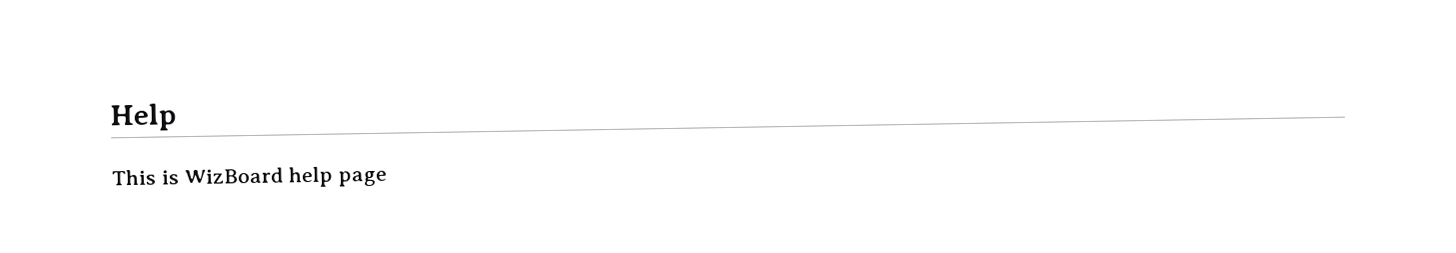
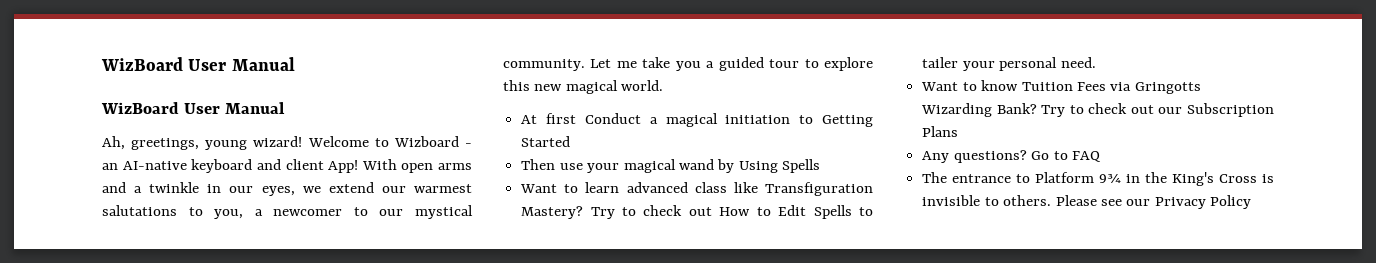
[110,103,177,132] [111,166,388,188] Help // This is WizBoard help page -> [101,57,295,71] [101,102,286,114] [102,136,473,150] [102,159,472,173] [102,182,472,196] [102,205,473,219] [503,57,874,71] [503,80,664,94] [521,113,873,127] [521,136,571,147] [521,159,821,173] [520,182,873,196] [521,205,874,219] [922,57,1096,71] [921,80,1201,94] [921,103,1274,117] [922,126,959,137] [922,150,1101,163] [922,172,1274,186] [922,195,1252,209] WizBoard User Manual // WizBoard User Manual // Ah, greetings, young wizard! Welcome to Wizboard - an AI-native keyboard and client App! With open arms and a twinkle in our eyes, we extend our warmest salutations to you, a newcomer to our mystical community. Let me take you a guided tour to explore this new magical world. // At first Conduct a magical initiation to Getting Started // Then use your magical wand by Using Spells // Want to learn advanced class like Transfiguration Mastery? Try to check out How to Edit Spells to tailer your personal need. // Want to know Tuition Fees via Gringotts Wizarding Bank? Try to check out our Subscription Plans // Any questions? Go to FAQ // The entrance to Platform 9¾ in the King's Cross is invisible to others. Please see our Privacy Policy

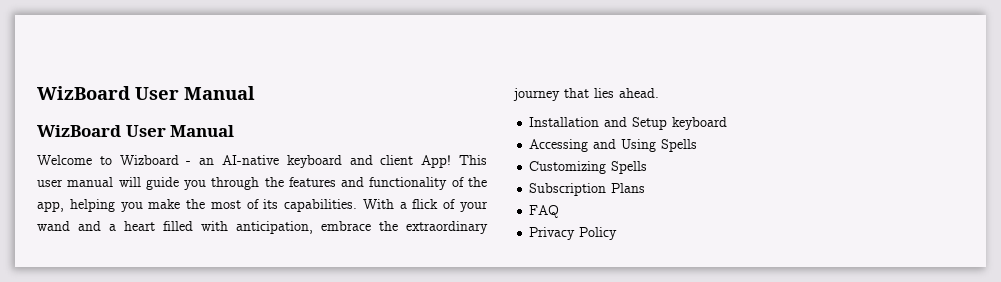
[102,136,303,150] Ah, greetings, young wizard! -> (235, 131) none
[361,159,472,173] [102,182,472,196] [102,205,473,219] [503,57,874,71] [503,80,664,94] [521,113,873,127] [521,136,571,147] [521,159,821,173] [520,182,873,196] [521,205,874,219] [922,57,1096,71] [921,80,1201,94] [921,103,1274,117] [922,126,959,137] [922,150,1101,163] [922,172,1274,186] [922,195,1151,206] With open arms and a twinkle in our eyes, we extend our warmest salutations to you, a newcomer to our mystical community. Let me take you a guided tour to explore this new magical world. // At first Conduct a magical initiation to Getting Started // Then use your magical wand by Using Spells // Want to learn advanced class like Transfiguration Mastery? Try to check out How to Edit Spells to tailer your personal need. // Want to know Tuition Fees via Gringotts Wizarding Bank? Try to check out our Subscription Plans // Any questions? Go to FAQ // The entrance to Platform 9¾ in the King's Cross is invisible to others. Please see our -> [459,155,488,165] [37,177,487,190] [37,199,489,212] [37,221,488,234] [513,88,659,101] [529,117,728,130] [529,139,698,152] [529,161,648,174] [529,183,646,196] [529,205,560,218] This user manual will guide you through the features and functionality of the app, helping you make the most of its capabilities. With a flick of your wand and a heart filled with anticipation, embrace the extraordinary journey that lies ahead. // Installation and Setup keyboard // Accessing and Using Spells // Customizing Spells // Subscription Plans // FAQ //

